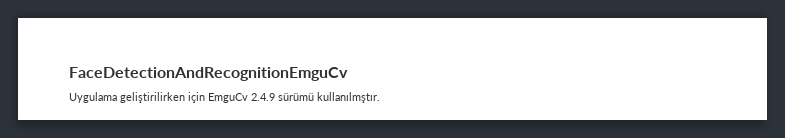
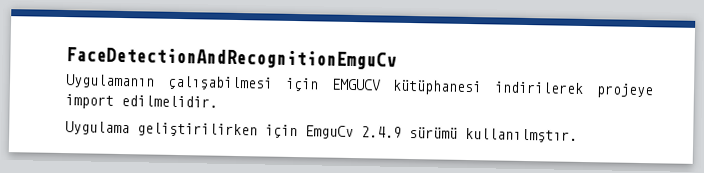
(348, 74) none -> [65,74,654,99] [65,94,218,109] // Uygulamanın çalışabilmesi için EMGUCV kütüphanesi indirilerek projeye import edilmelidir.

